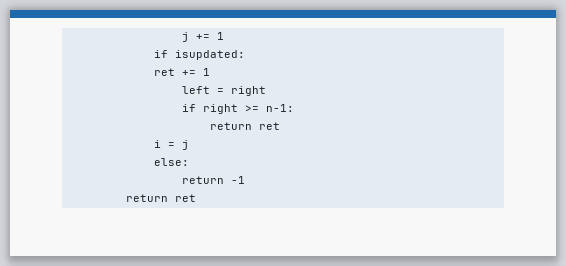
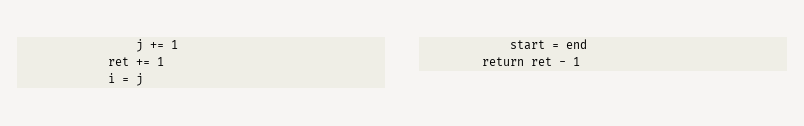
[153,50,245,60] // if isupdated: -> (179, 44) none
[181,86,266,96] [181,104,294,114] [209,122,280,130] // left = right // if right >= n-1: // return ret -> (165, 61) none
[153,158,189,166] [181,176,245,184] [125,194,196,202] else: // return -1 // return ret -> [510,39,588,50] [482,57,581,66] start = end // return ret - 1

